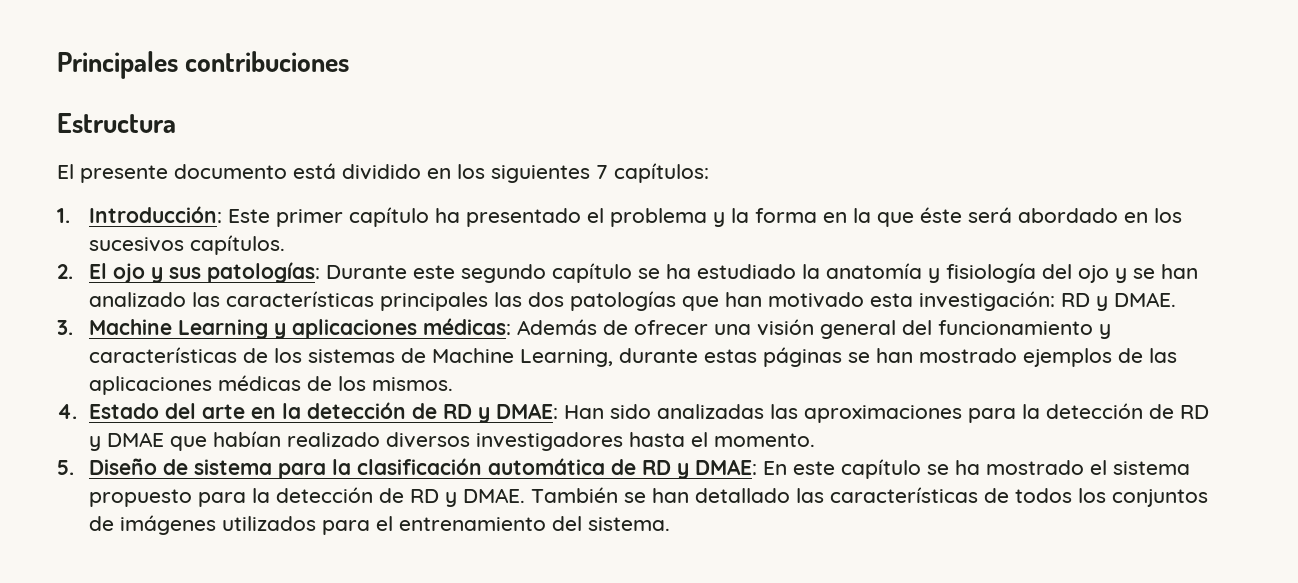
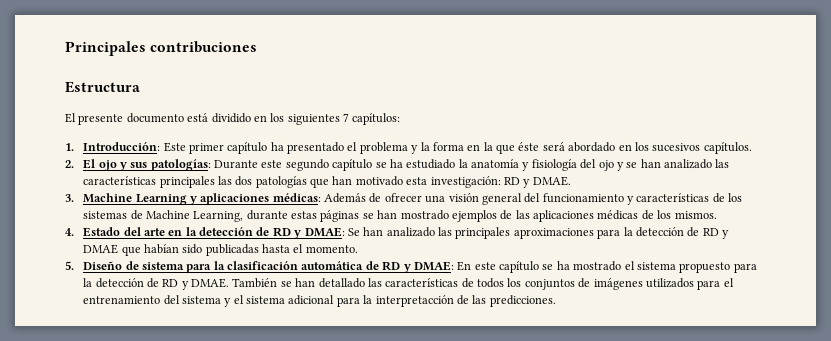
[564,404,799,419] Han sido analizadas las -> [347,227,511,239] Se han analizado las principales
[287,432,624,451] realizado diversos investigadores -> [182,244,259,256] sido publicadas
[588,517,671,531] sistema. -> [181,295,556,307] sistema y el sistema adicional para la interpretacción de las predicciones.

